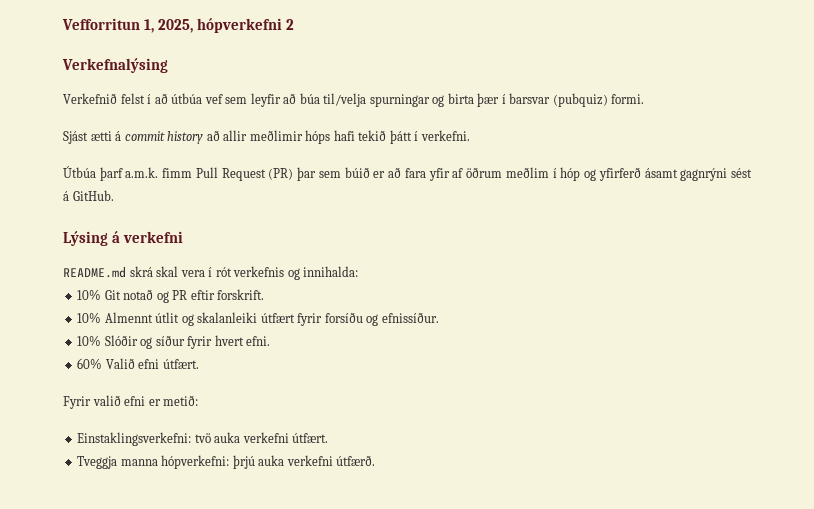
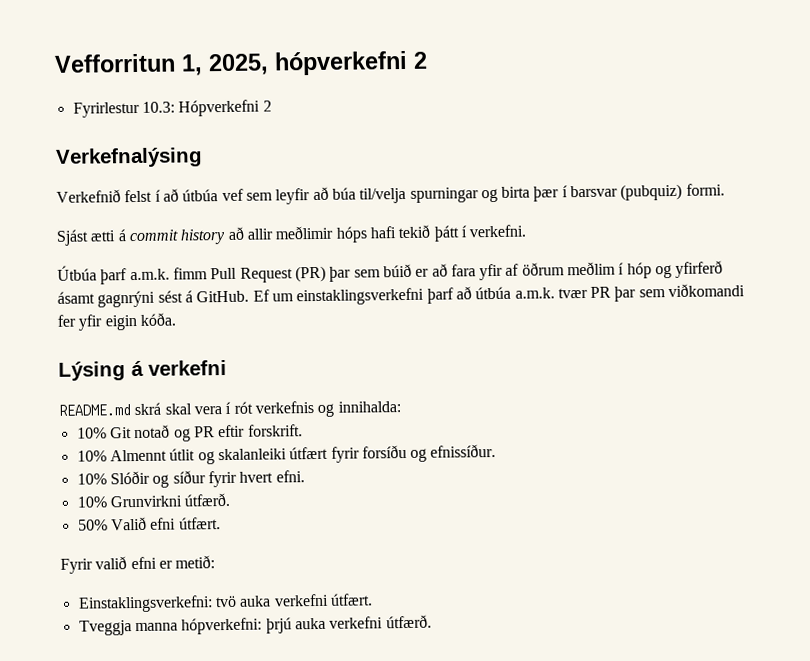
(295, 24) none -> [72,99,272,118] // Fyrirlestur 10.3: Hópverkefni 2
(114, 195) none -> [252,283,746,306] [57,312,176,331] Ef um einstaklingsverkefni þarf að útbúa a.m.k. tvær PR þar sem viðkomandi fer yfir eigin kóða.
[77,358,103,369] 60% -> [76,492,231,508] [77,519,108,531] 10% Grunvirkni útfærð. // 50%

